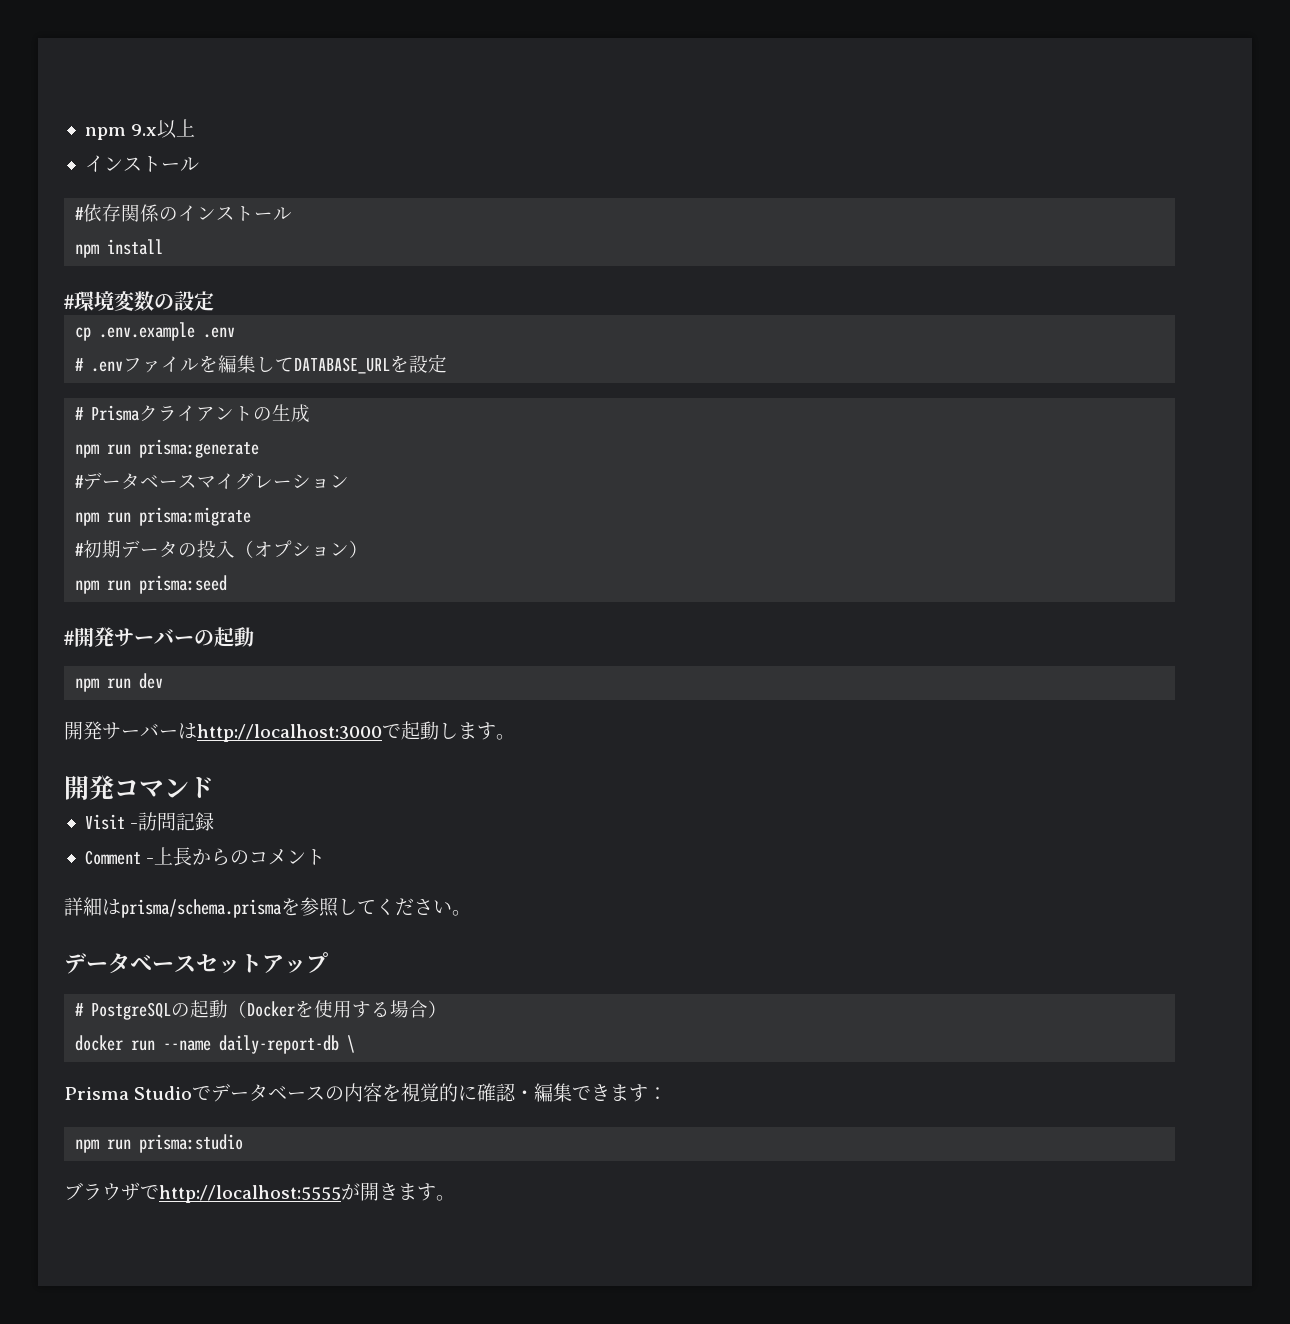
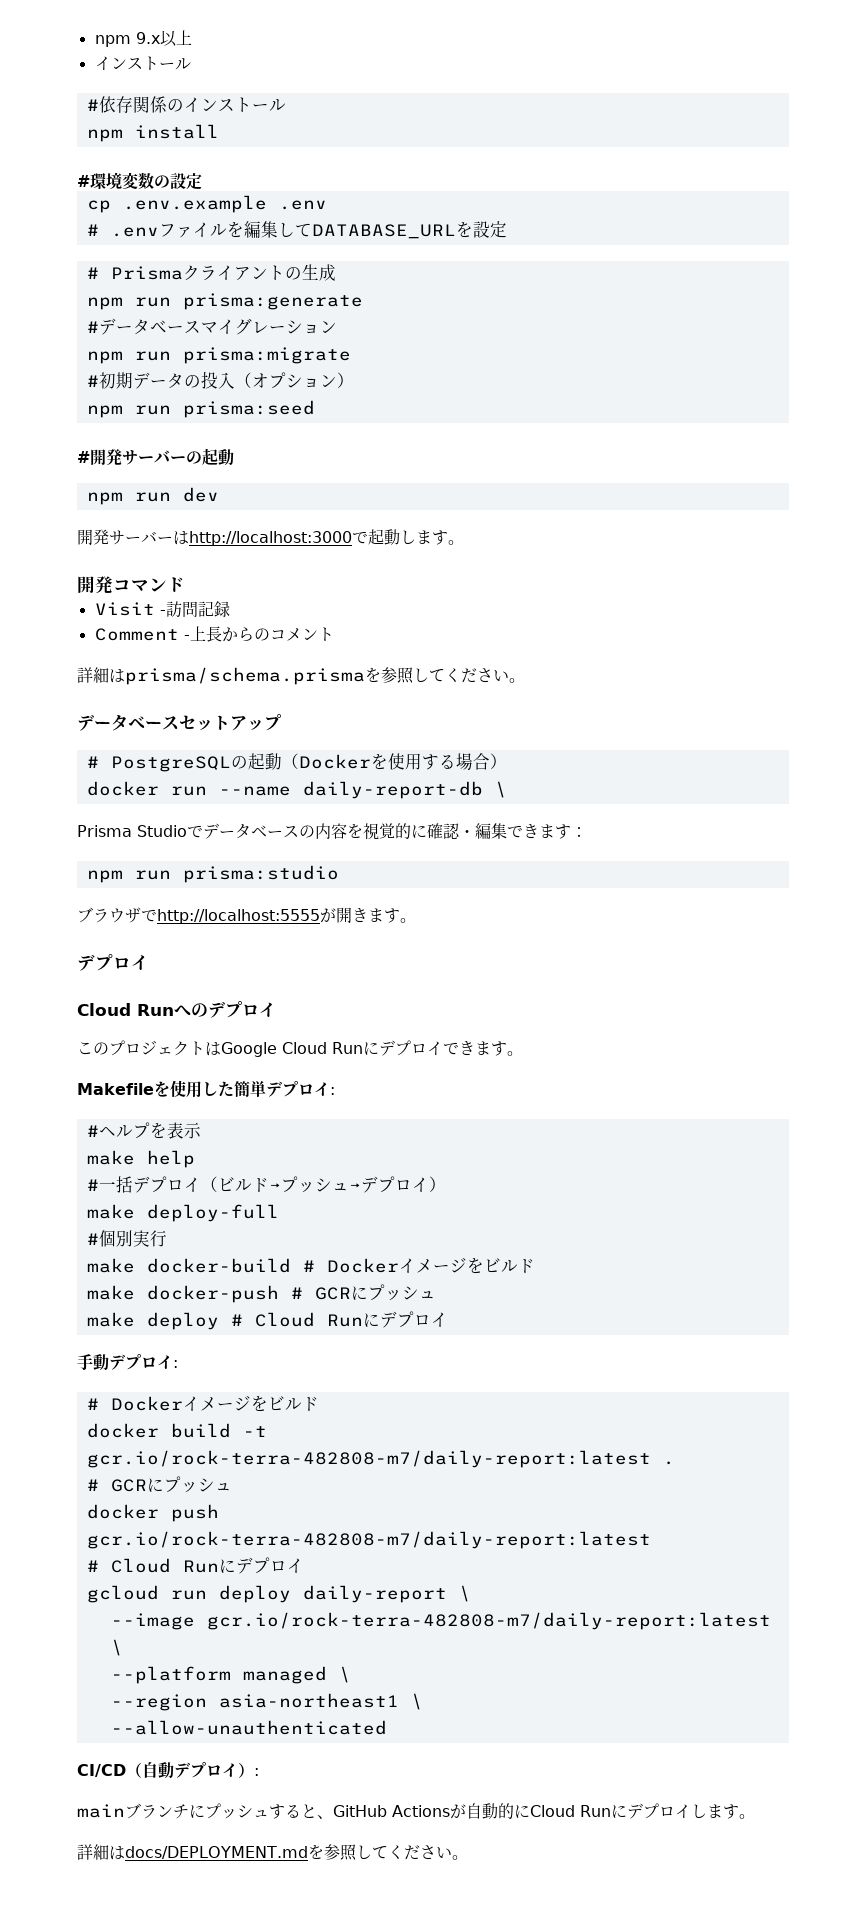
(455, 1198) none -> [77,954,149,971] [77,1001,276,1018] [77,1040,523,1057] [77,1080,335,1098] [86,1122,201,1139] [86,1150,195,1168] [86,1176,446,1193] [86,1204,279,1222] [86,1230,167,1247] [86,1257,535,1274] [86,1284,436,1303] [86,1311,448,1330] [77,1354,178,1371] [86,1395,319,1412] [86,1423,267,1438] [86,1450,675,1468] [86,1476,232,1493] [86,1504,219,1522] [86,1531,651,1549] [86,1557,304,1574] [86,1585,471,1603] [110,1612,771,1630] [110,1639,123,1656] [110,1666,351,1684] [110,1693,423,1711] [110,1720,387,1735] [77,1762,259,1779] [77,1803,755,1819] [77,1844,468,1861] // デプロイ // Cloud Runへのデプロイ // このプロジェクトはGoogle Cloud Runにデプロイできます。 // Makefileを使用した簡単デプロイ: // #ヘルプを表示 // make help // #一括デプロイ（ビルド→プッシュ→デプロイ） // make deploy-full // #個別実行 // make docker-build # Dockerイメージをビルド // make docker-push # GCRにプッシュ // make deploy # Cloud Runにデプロイ // 手動デプロイ: // # Dockerイメージをビルド // docker build -t gcr.io/rock-terra-482808-m7/daily-report:latest . // # GCRにプッシュ // docker push gcr.io/rock-terra-482808-m7/daily-report:latest // # Cloud Runにデプロイ // gcloud run deploy daily-report \ // --image gcr.io/rock-terra-482808-m7/daily-report:latest \ // --platform managed \ // --region asia-northeast1 \ // --allow-unauthenticated // CI/CD（自動デプロイ）: // mainブランチにプッシュすると、GitHub Actionsが自動的にCloud Runにデプロイします。 // 詳細はdocs/DEPLOYMENT.mdを参照してください。

